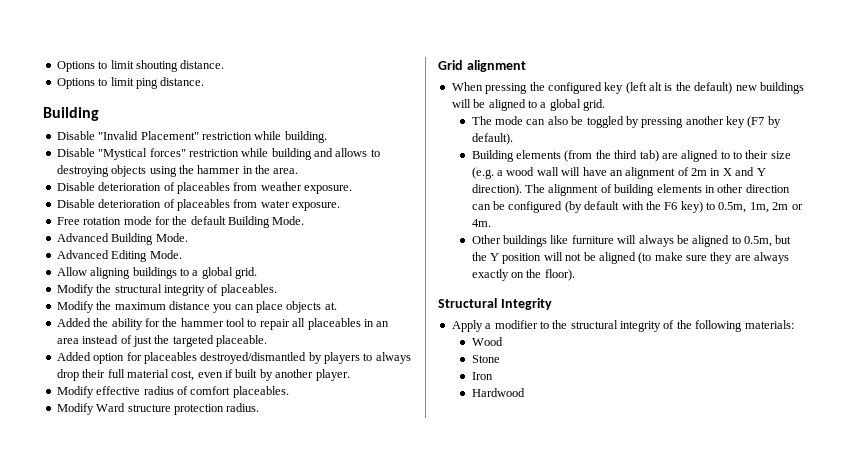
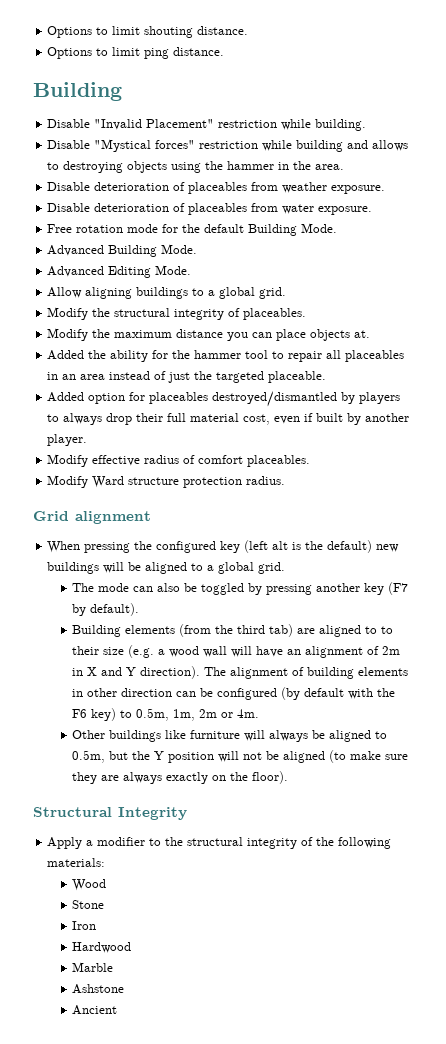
(525, 392) none -> [72,962,114,972] [72,984,125,994] [72,1005,118,1015] // Marble // Ashstone // Ancient

